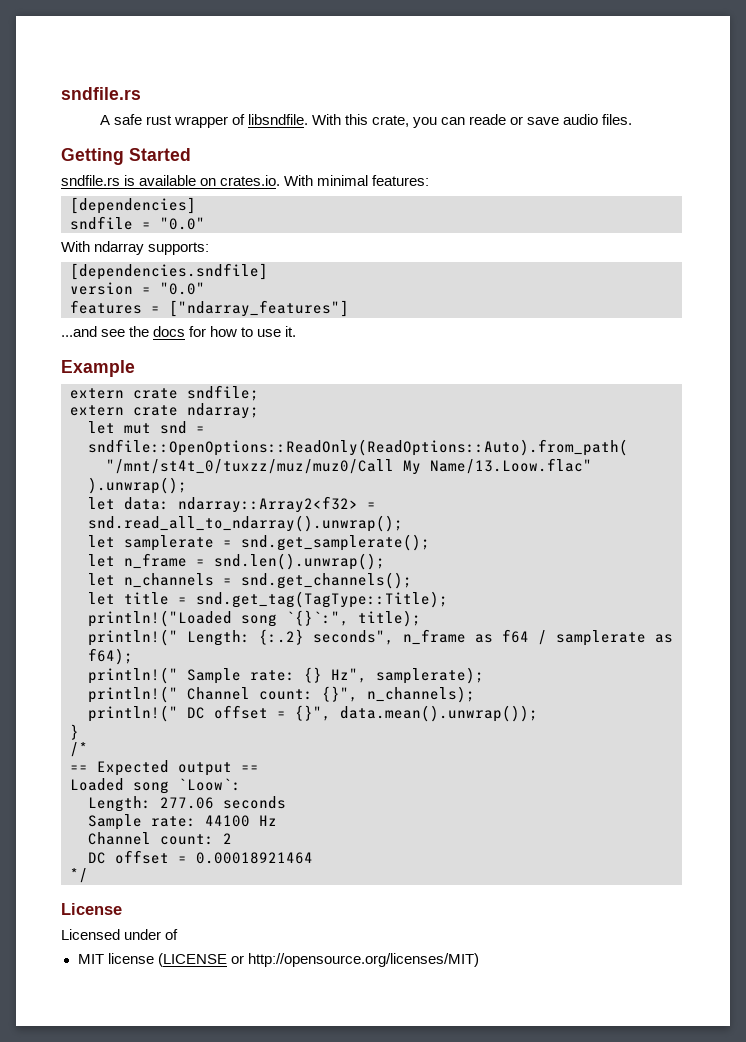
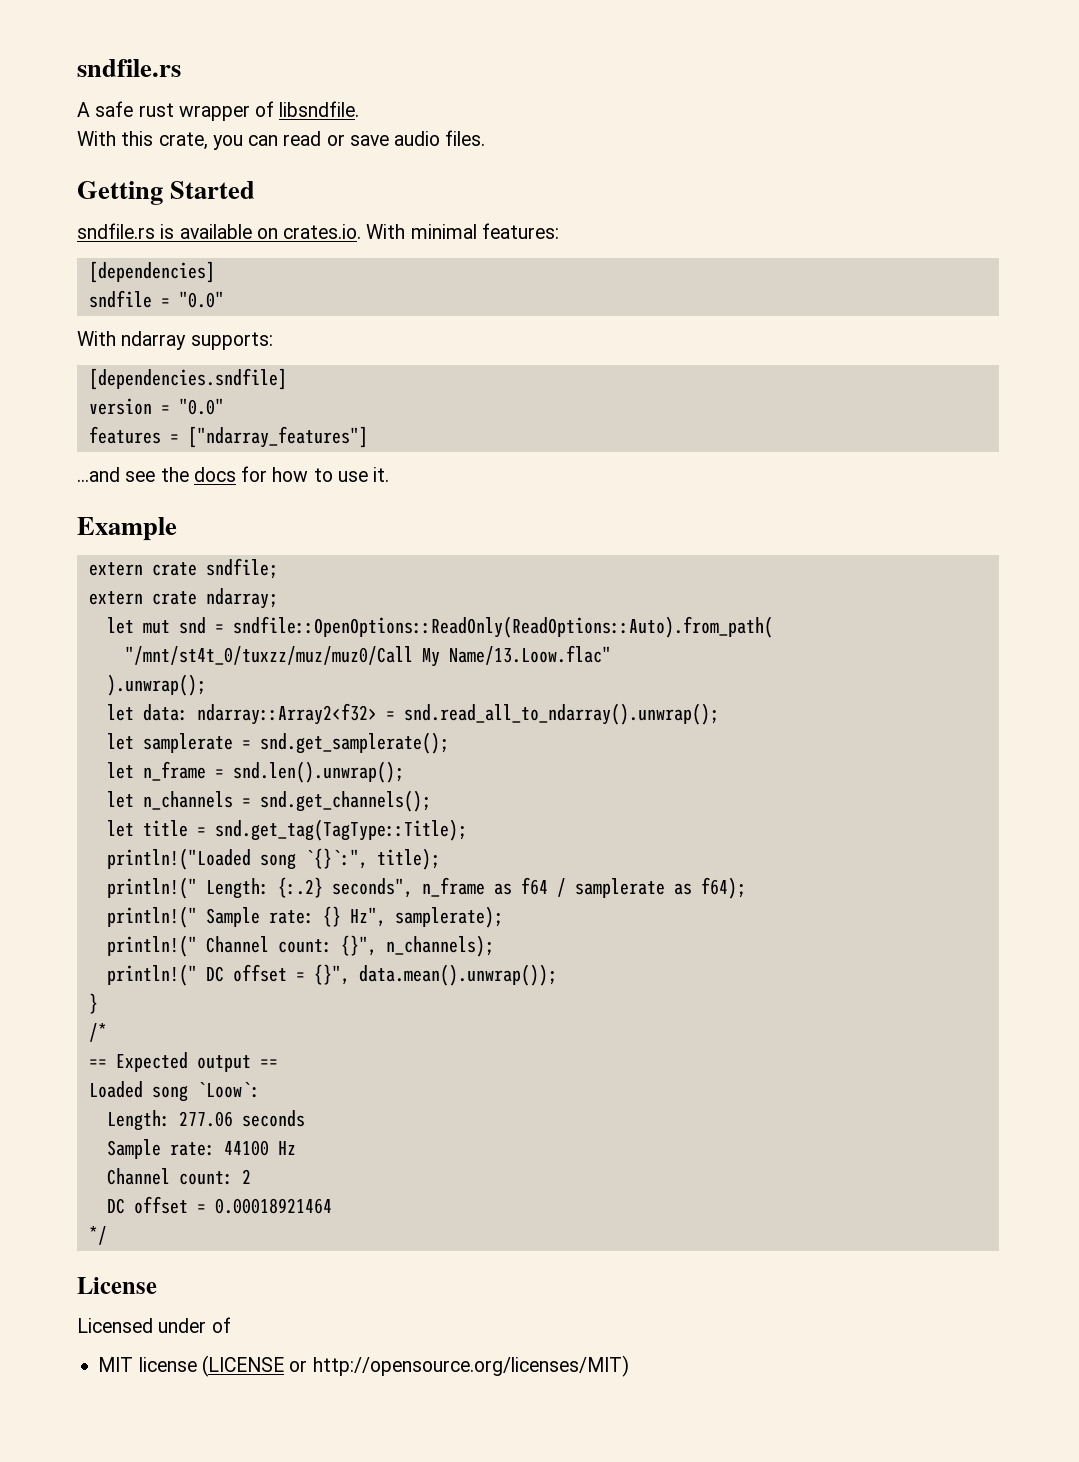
(308, 119) none -> (360, 109) //
[469,114,507,125] reade -> [283,131,322,146] read

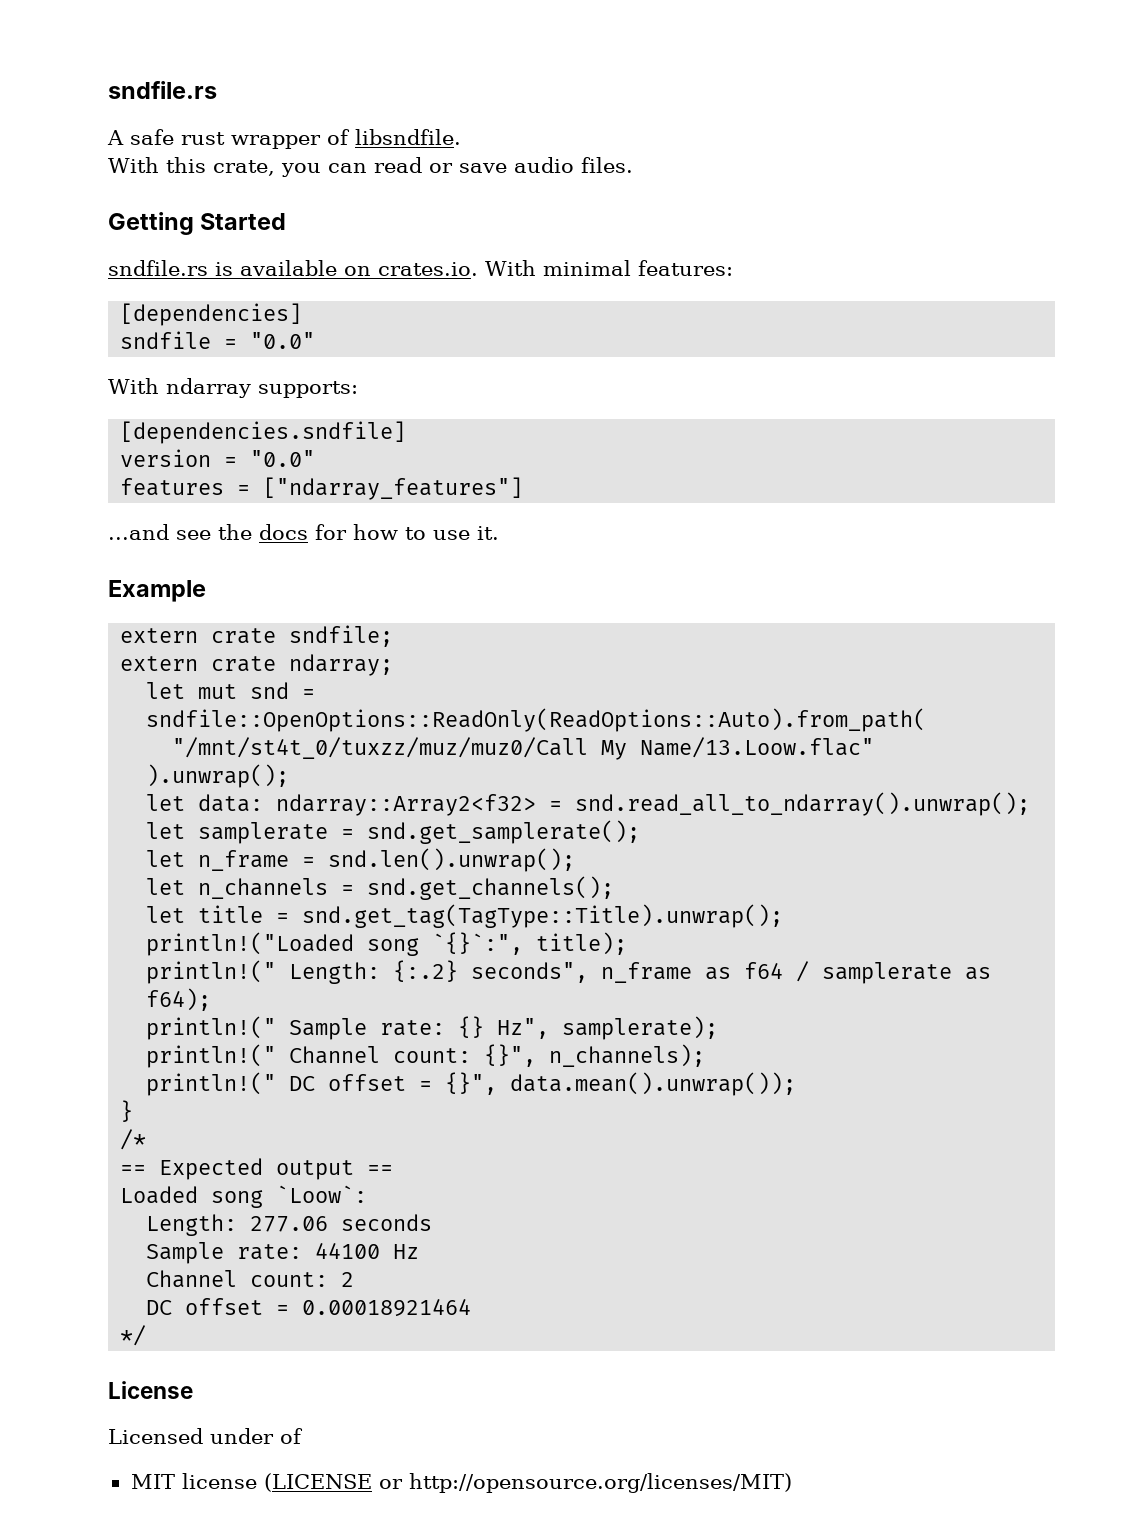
[214,819,467,841] snd.get_tag(TagType::Title); -> [302,904,784,928] snd.get_tag(TagType::Title).unwrap();

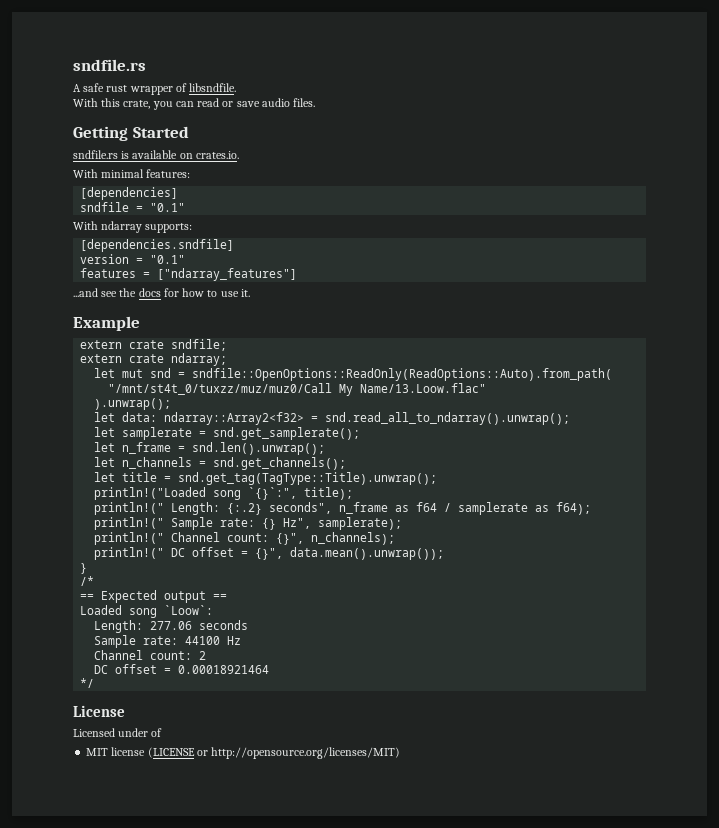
(478, 269) none -> (239, 155) //
[250,332,316,349] "0.0" -> [150,203,186,212] "0.1"
[250,450,316,467] "0.0" -> [150,255,186,264] "0.1"

